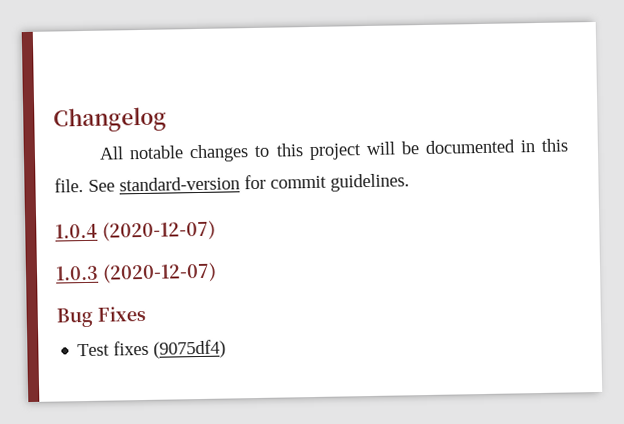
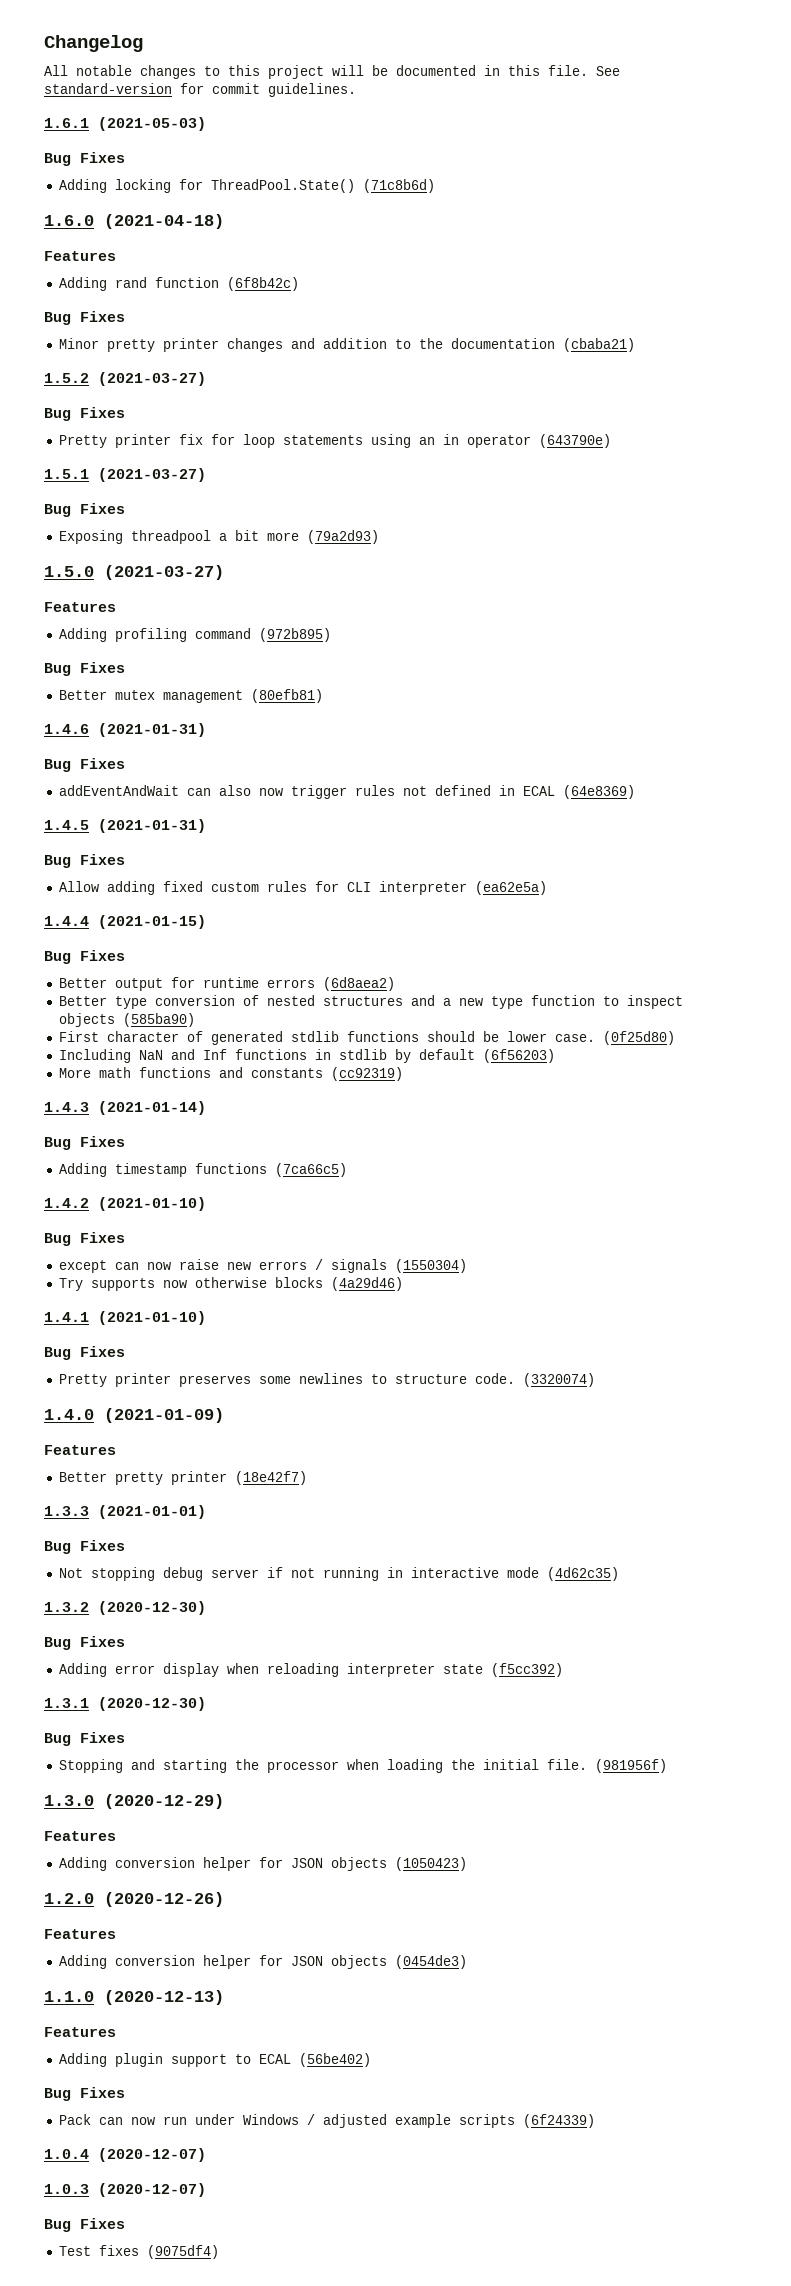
(410, 182) none -> [44,117,206,131] [44,152,125,166] [58,179,435,193] [44,214,224,229] [44,251,116,261] [58,277,299,291] [44,311,125,325] [58,338,635,352] [44,372,206,386] [44,407,125,421] [58,434,611,448] [44,468,206,482] [44,503,125,517] [58,530,379,544] [44,565,224,580] [44,602,116,612] [58,628,331,642] [44,662,125,676] [58,689,323,703] [44,723,206,737] [44,758,125,772] [58,785,635,799] [44,819,206,833] [44,854,125,868] [58,881,547,895] [44,915,206,929] [44,950,125,964] [58,977,395,991] [58,995,683,1009] [58,1013,195,1027] [58,1031,675,1045] [58,1049,555,1063] [58,1067,403,1081] [44,1101,206,1115] [44,1136,125,1150] [58,1163,347,1177] [44,1197,206,1211] [44,1232,125,1246] [58,1259,467,1273] [58,1277,403,1291] [44,1311,206,1325] [44,1346,125,1360] [58,1373,595,1387] [44,1408,224,1423] [44,1445,116,1455] [58,1471,307,1485] [44,1505,206,1519] [44,1540,125,1554] [58,1567,619,1581] [44,1601,206,1615] [44,1636,125,1650] [58,1663,563,1677] [44,1697,206,1711] [44,1732,125,1746] [58,1759,667,1773] [44,1794,224,1809] [44,1831,116,1841] [58,1857,467,1871] [44,1892,224,1907] [44,1929,116,1939] [58,1955,467,1969] [44,1990,224,2005] [44,2027,116,2037] [58,2053,371,2067] [44,2087,125,2101] [58,2114,595,2128] // 1.6.1 (2021-05-03) // Bug Fixes // Adding locking for ThreadPool.State() (71c8b6d) // 1.6.0 (2021-04-18) // Features // Adding rand function (6f8b42c) // Bug Fixes // Minor pretty printer changes and addition to the documentation (cbaba21) // 1.5.2 (2021-03-27) // Bug Fixes // Pretty printer fix for loop statements using an in operator (643790e) // 1.5.1 (2021-03-27) // Bug Fixes // Exposing threadpool a bit more (79a2d93) // 1.5.0 (2021-03-27) // Features // Adding profiling command (972b895) // Bug Fixes // Better mutex management (80efb81) // 1.4.6 (2021-01-31) // Bug Fixes // addEventAndWait can also now trigger rules not defined in ECAL (64e8369) // 1.4.5 (2021-01-31) // Bug Fixes // Allow adding fixed custom rules for CLI interpreter (ea62e5a) // 1.4.4 (2021-01-15) // Bug Fixes // Better output for runtime errors (6d8aea2) // Better type conversion of nested structures and a new type function to inspect objects (585ba90) // First character of generated stdlib functions should be lower case. (0f25d80) // Including NaN and Inf functions in stdlib by default (6f56203) // More math functions and constants (cc92319) // 1.4.3 (2021-01-14) // Bug Fixes // Adding timestamp functions (7ca66c5) // 1.4.2 (2021-01-10) // Bug Fixes // except can now raise new errors / signals (1550304) // Try supports now otherwise blocks (4a29d46) // 1.4.1 (2021-01-10) // Bug Fixes // Pretty printer preserves some newlines to structure code. (3320074) // 1.4.0 (2021-01-09) // Features // Better pretty printer (18e42f7) // 1.3.3 (2021-01-01) // Bug Fixes // Not stopping debug server if not running in interactive mode (4d62c35) // 1.3.2 (2020-12-30) // Bug Fixes // Adding error display when reloading interpreter state (f5cc392) // 1.3.1 (2020-12-30) // Bug Fixes // Stopping and starting the processor when loading the initial file. (981956f) // 1.3.0 (2020-12-29) // Features // Adding conversion helper for JSON objects (1050423) // 1.2.0 (2020-12-26) // Features // Adding conversion helper for JSON objects (0454de3) // 1.1.0 (2020-12-13) // Features // Adding plugin support to ECAL (56be402) // Bug Fixes // Pack can now run under Windows / adjusted example scripts (6f24339)

